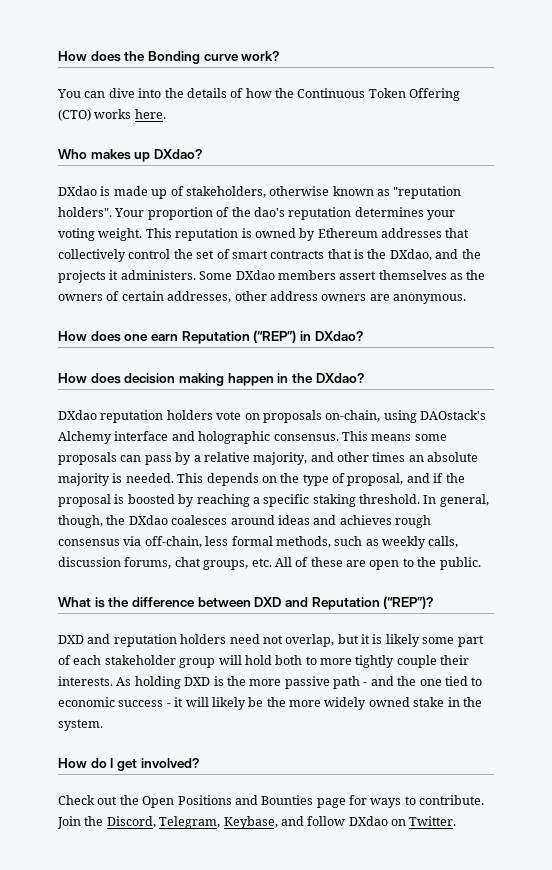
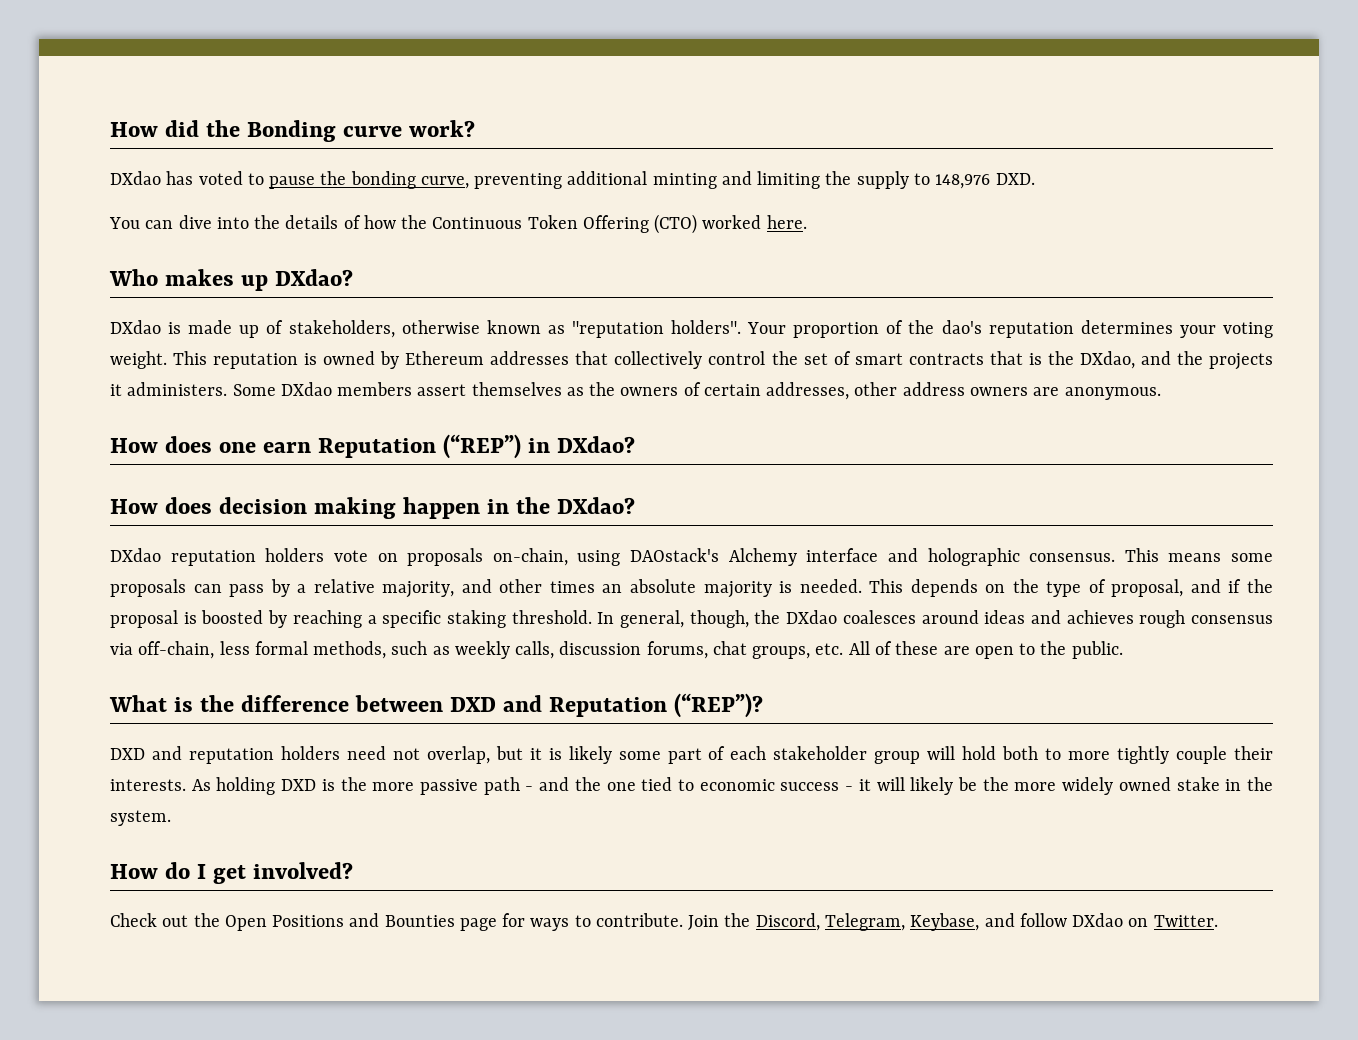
[58,51,121,62] How does -> [110,120,200,137] How did
(280, 56) none -> [110,171,1035,189] // DXdao has voted to pause the bonding curve, preventing additional minting and limiting the supply to 148,976 DXD.
[94,109,132,119] works -> [702,215,762,229] worked

